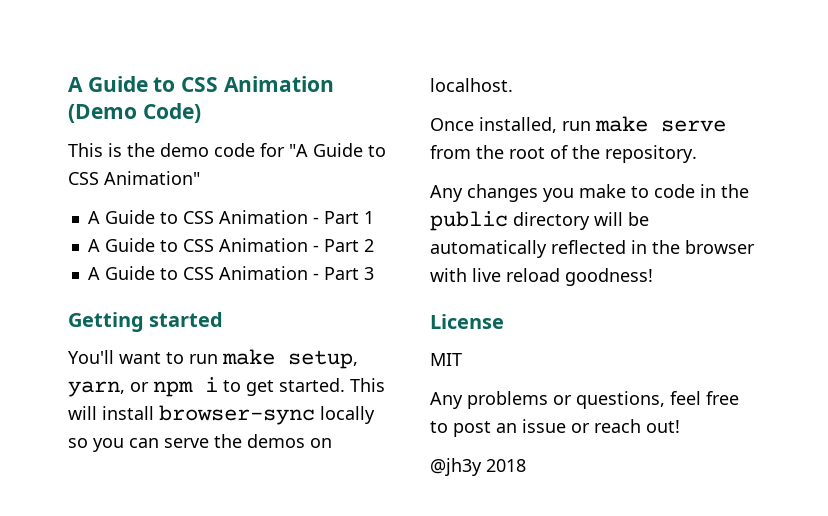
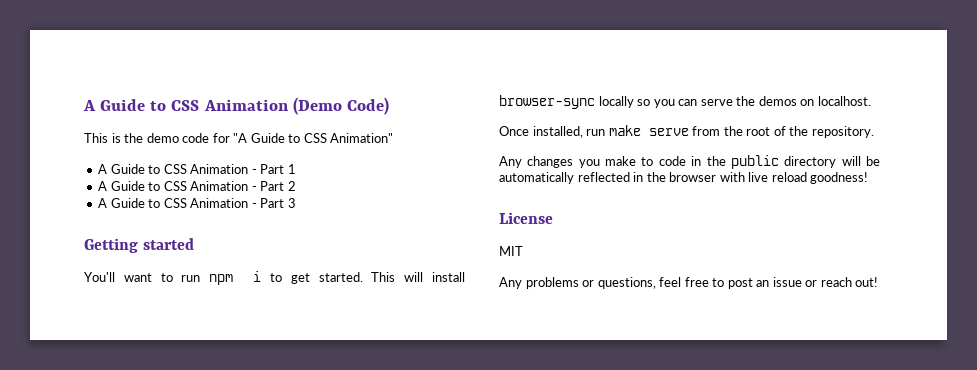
[222,349,358,369] [68,381,149,397] make setup, yarn, or -> (201, 278) none
[430,458,526,476] // @jh3y 2018 -> (879, 282) none

